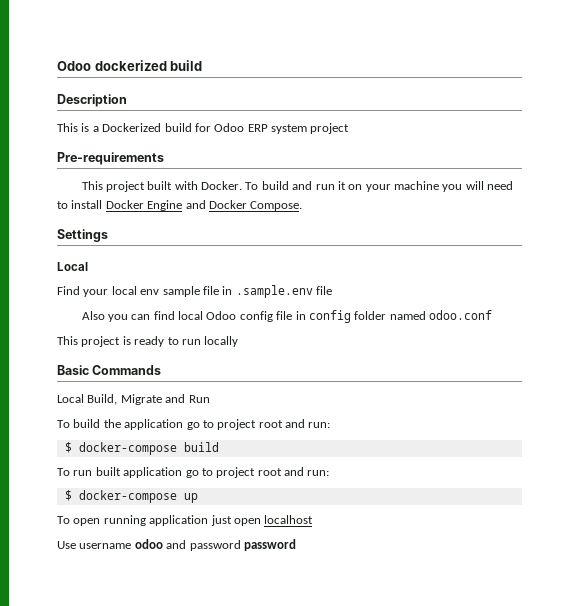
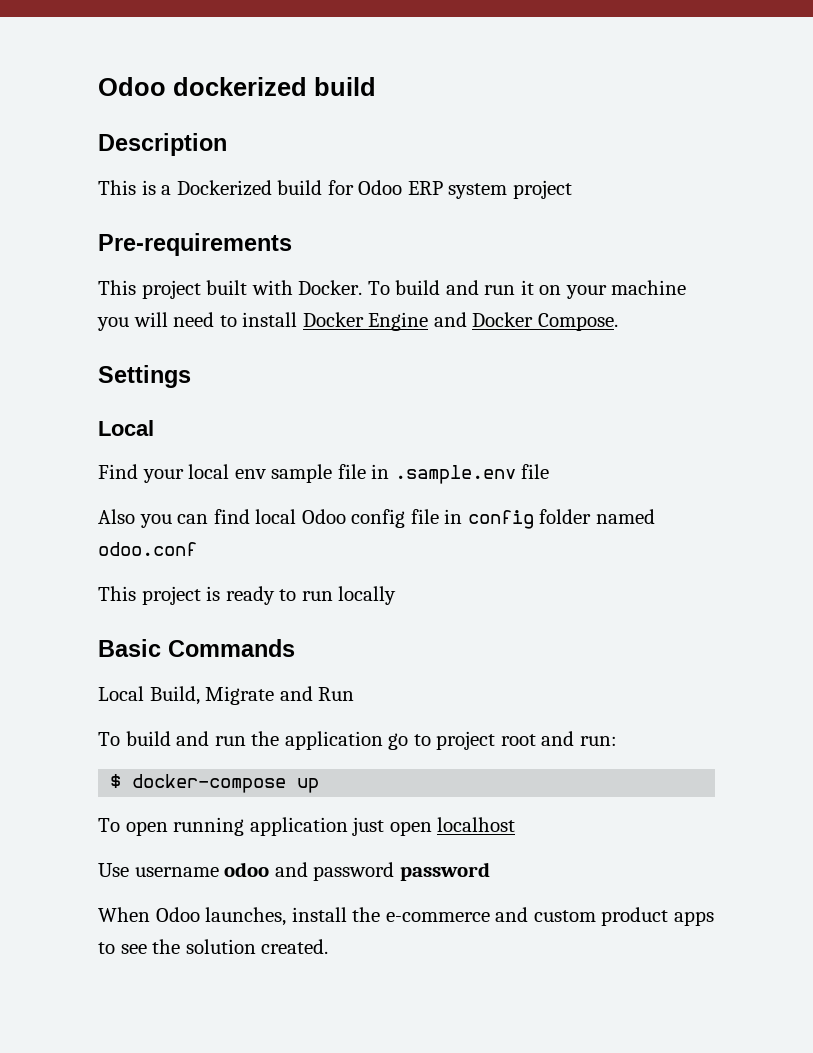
(101, 423) none -> [176,731,246,746] and run
[64,442,219,455] [57,467,330,478] // $ docker-compose build // To run built application go to project root and run: -> (617, 741) none
(296, 545) none -> [98,907,714,926] [98,939,329,954] // When Odoo launches, install the e-commerce and custom product apps to see the solution created.

